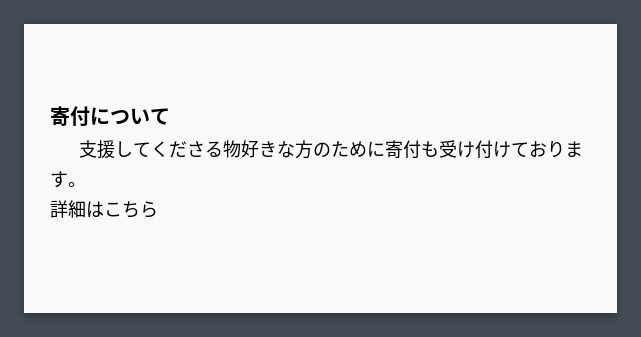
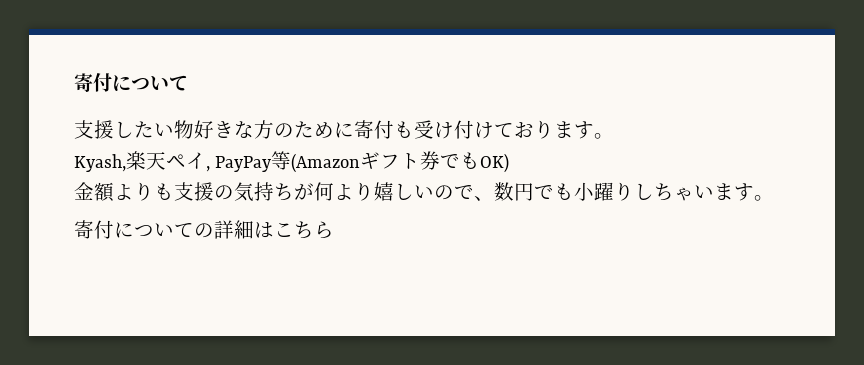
[132,141,223,158] てくださる -> [134,121,174,138] たい
(86, 184) none -> [74,151,510,173] [74,182,774,202] [74,220,214,239] Kyash,楽天ペイ, PayPay等(Amazonギフト券でもOK) // 金額よりも支援の気持ちが何より嬉しいので、数円でも小躍りしちゃいます。 // 寄付についての

